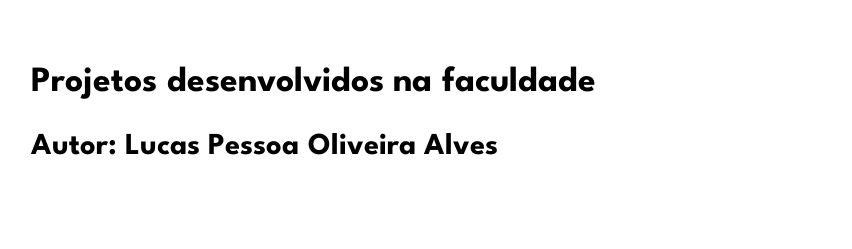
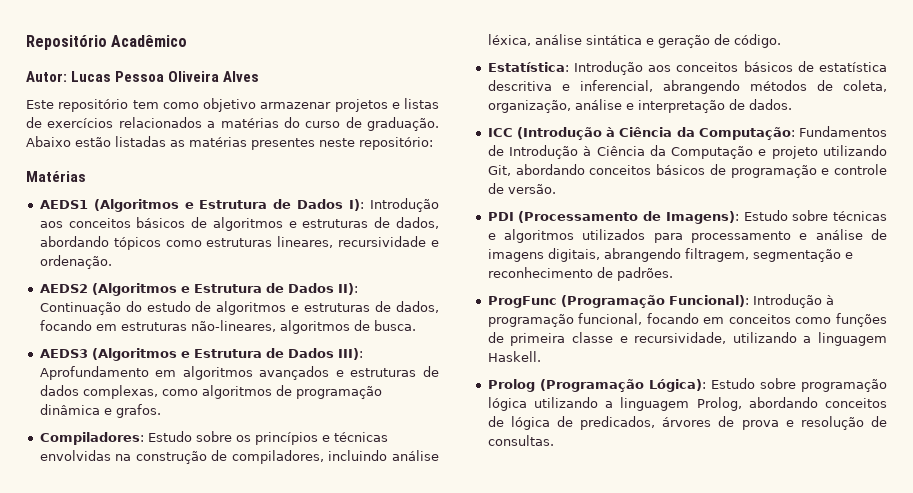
[31,66,596,99] Projetos desenvolvidos na faculdade -> [26,35,188,50] Repositório Acadêmico
(498, 144) none -> [26,98,439,112] [26,117,439,131] [26,136,433,150] [26,171,86,182] [39,198,440,212] [39,217,439,231] [39,236,439,250] [39,255,112,269] [39,283,358,296] [39,301,439,315] [39,320,416,334] [39,348,363,361] [39,366,440,380] [39,385,382,399] [39,404,161,418] [39,431,388,445] [39,450,439,464] [487,34,781,48] [487,61,887,75] [487,80,887,94] [487,99,792,113] [487,126,887,140] [487,145,887,159] [487,164,887,178] [487,183,556,194] [487,210,887,224] [487,229,887,243] [487,248,853,262] [487,267,673,281] [487,294,834,308] [487,313,887,327] [487,332,887,346] [487,351,541,362] [487,378,887,392] [487,397,887,411] [487,416,888,430] [487,435,554,446] // Este repositório tem como objetivo armazenar projetos e listas de exercícios relacionados a matérias do curso de graduação. Abaixo estão listadas as matérias presentes neste repositório: // Matérias // AEDS1 (Algoritmos e Estrutura de Dados I): Introdução aos conceitos básicos de algoritmos e estruturas de dados, abordando tópicos como estruturas lineares, recursividade e ordenação. // AEDS2 (Algoritmos e Estrutura de Dados II): Continuação do estudo de algoritmos e estruturas de dados, focando em estruturas não-lineares, algoritmos de busca. // AEDS3 (Algoritmos e Estrutura de Dados III): Aprofundamento em algoritmos avançados e estruturas de dados complexas, como algoritmos de programação dinâmica e grafos. // Compiladores: Estudo sobre os princípios e técnicas envolvidas na construção de compiladores, incluindo análise léxica, análise sintática e geração de código. // Estatística: Introdução aos conceitos básicos de estatística descritiva e inferencial, abrangendo métodos de coleta, organização, análise e interpretação de dados. // ICC (Introdução à Ciência da Computação: Fundamentos de Introdução à Ciência da Computação e projeto utilizando Git, abordando conceitos básicos de programação e controle de versão. // PDI (Processamento de Imagens): Estudo sobre técnicas e algoritmos utilizados para processamento e análise de imagens digitais, abrangendo filtragem, segmentação e reconhecimento de padrões. // ProgFunc (Programação Funcional): Introdução à programação funcional, focando em conceitos como funções de primeira classe e recursividade, utilizando a linguagem Haskell. // Prolog (Programação Lógica): Estudo sobre programação lógica utilizando a linguagem Prolog, abordando conceitos de lógica de predicados, árvores de prova e resolução de consultas.

